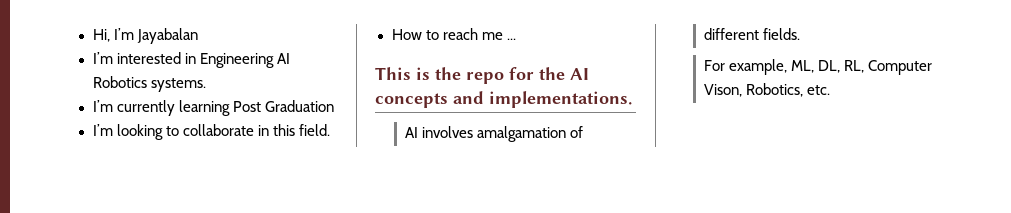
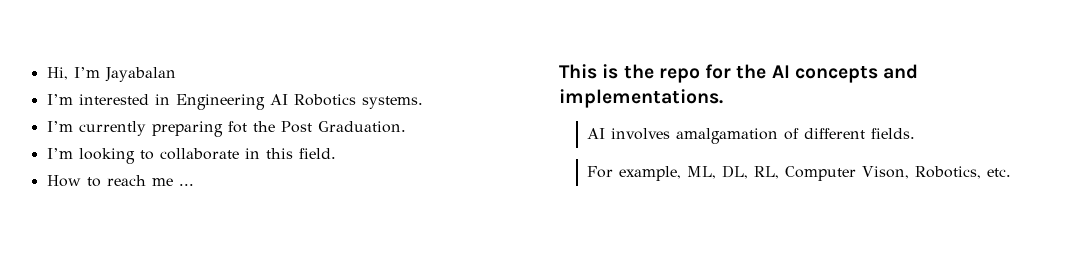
[178,100,334,116] learning Post Graduation -> [151,121,406,137] preparing fot the Post Graduation.

